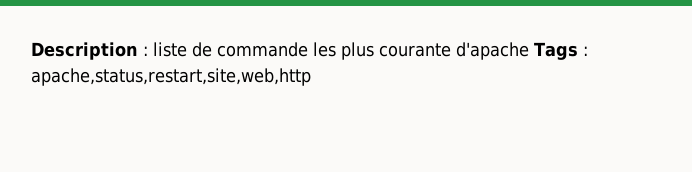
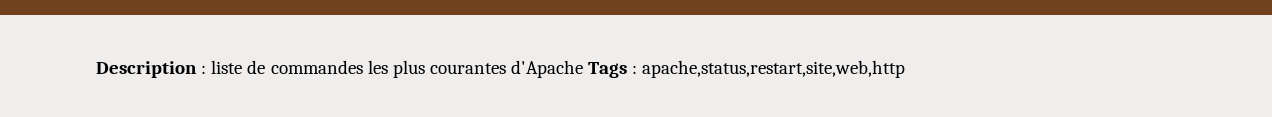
[217,42,308,57] commande -> [270,60,363,74] commandes
[379,42,529,60] courante d'apache -> [429,60,584,78] courantes d'Apache

